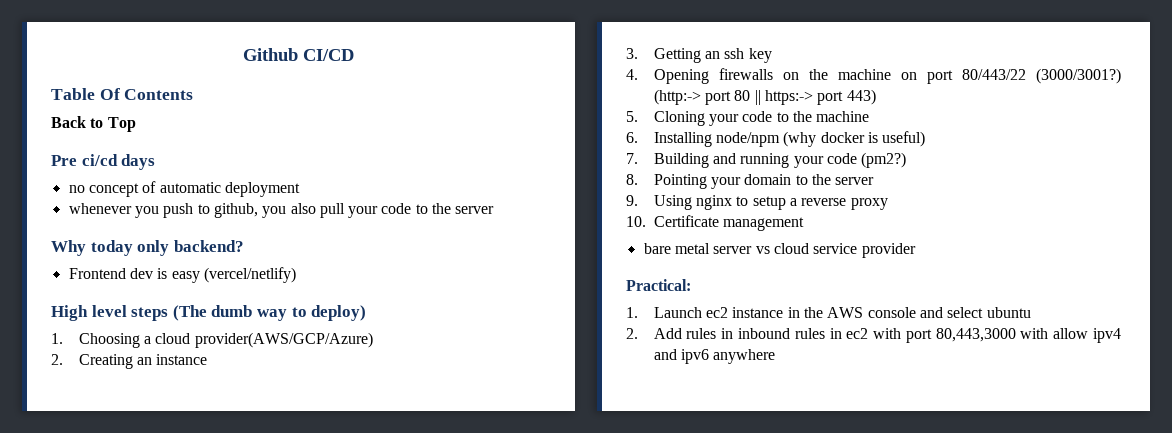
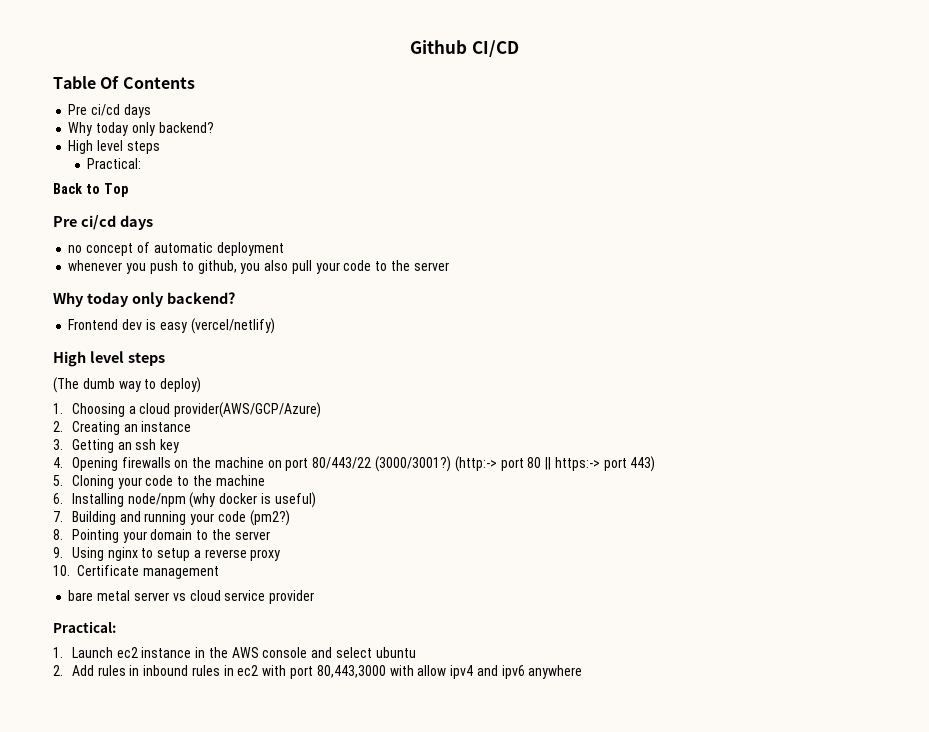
(194, 94) none -> [68,104,151,118] [68,122,214,136] [68,140,160,154] [87,158,142,169] // Pre ci/cd days // Why today only backend? // High level steps // Practical:
(169, 314) none -> (165, 359) //

